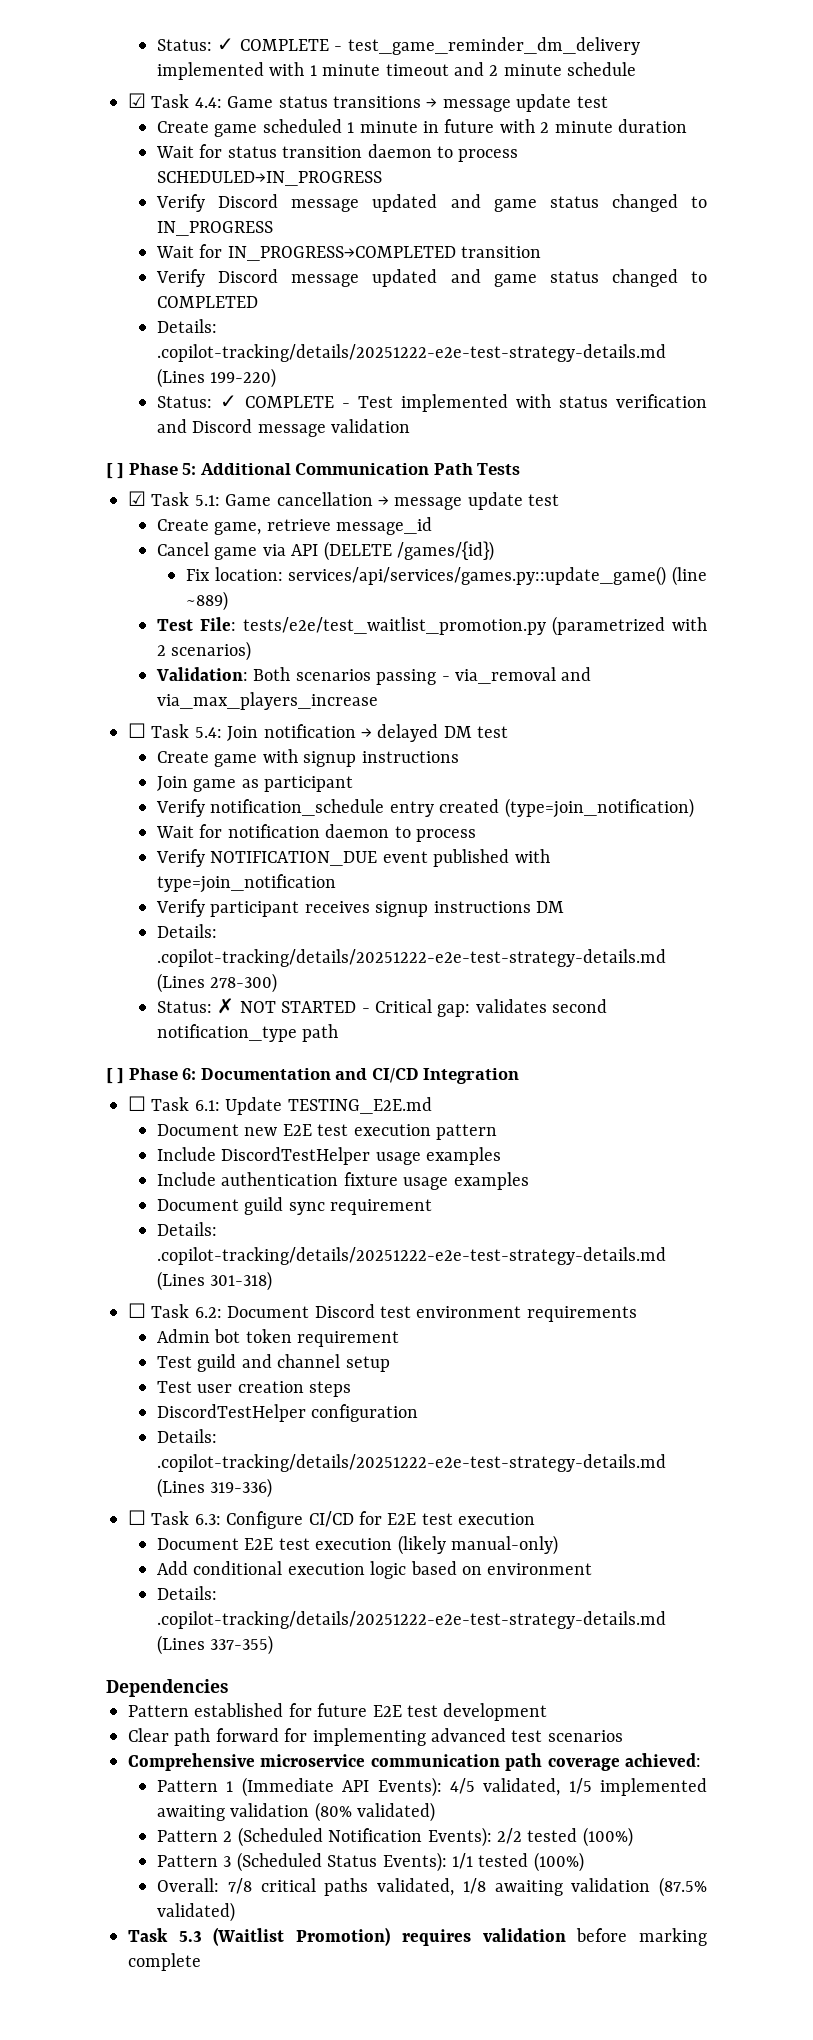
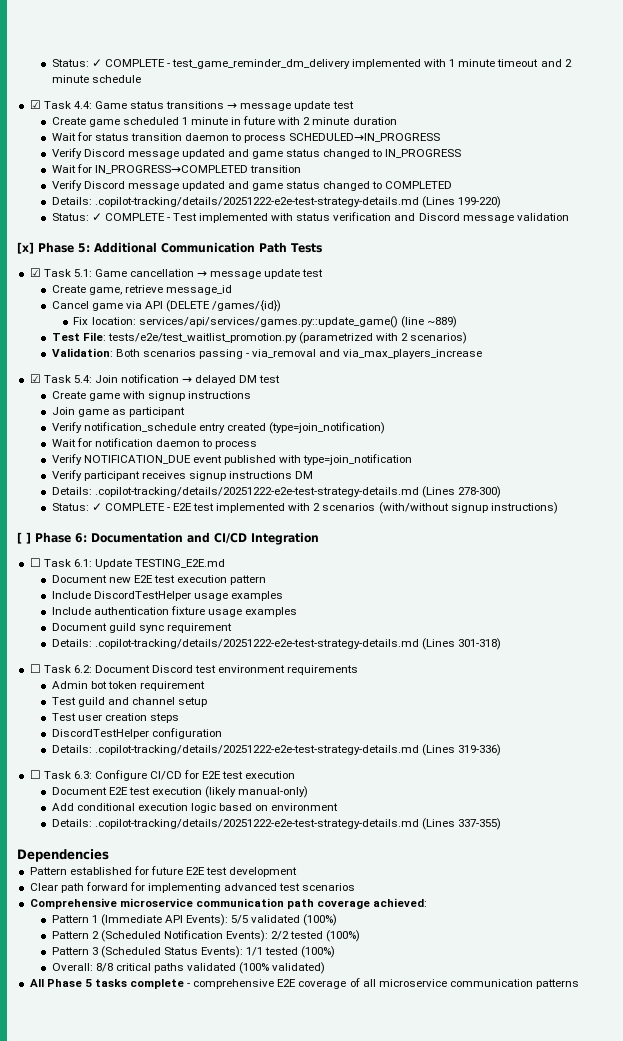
[106,463,125,479] [ ] -> [17,242,34,254] [x]
[128,723,146,738] ☐ -> [29,374,41,383] ☑
[217,998,608,1017] [157,1024,339,1042] ✗ NOT STARTED - Critical gap: validates second notification_type path -> [91,502,558,514] ✓ COMPLETE - E2E test implemented with 2 scenarios (with/without signup instructions)
[449,1778,707,1796] [157,1802,436,1822] 4/5 validated, 1/5 implemented awaiting validation (80% validated) -> [231,914,338,926] 5/5 validated (100%)
[227,1878,252,1894] 7/8 -> [95,963,113,972] 8/8
[377,1877,707,1897] [157,1902,236,1922] [128,1927,707,1946] [128,1953,201,1971] validated, 1/8 awaiting validation (87.5% validated) // Task 5.3 (Waitlist Promotion) requires validation before marking complete -> [186,962,326,974] [29,978,580,989] validated (100% validated) // All Phase 5 tasks complete - comprehensive E2E coverage of all microservice communication patterns

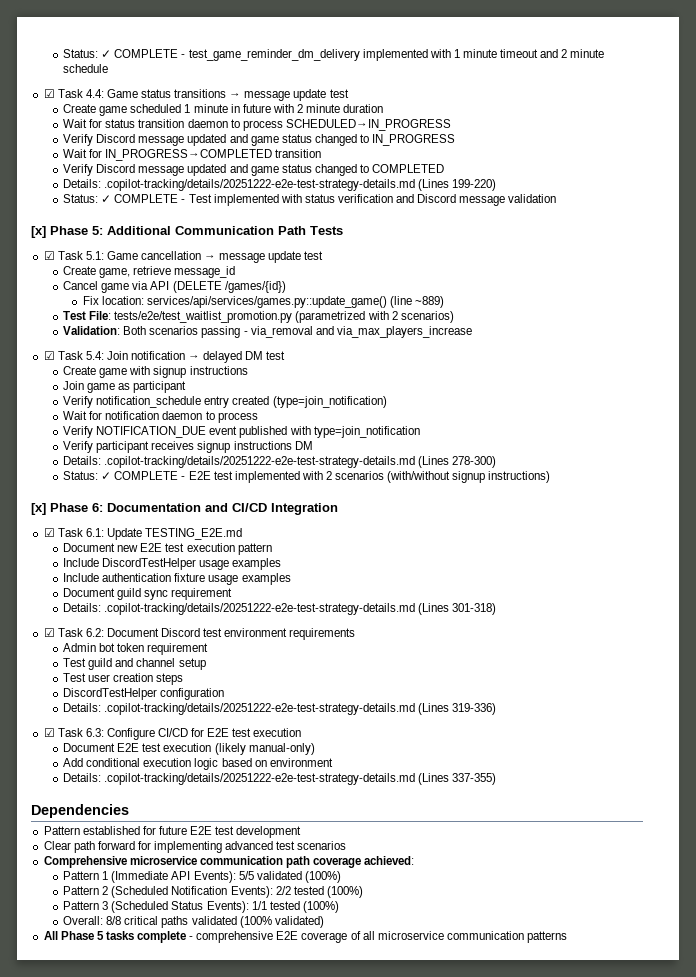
[17,532,31,544] [ ] -> [31,503,46,515] [x]
[29,558,41,567] ☐ -> [43,528,55,537] ☑
[29,664,41,673] ☐ -> [43,628,55,637] ☑
[29,770,41,779] ☐ -> [43,728,55,737] ☑

